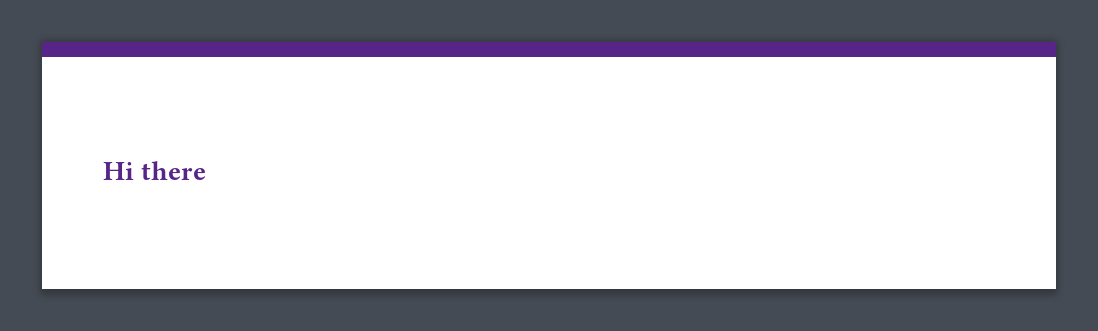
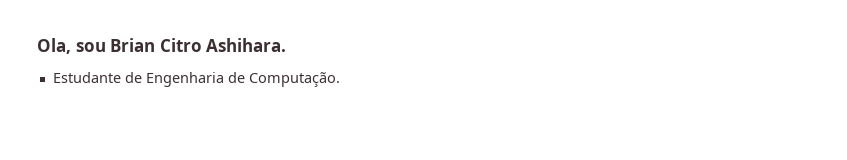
[103,161,207,180] Hi there -> [37,38,287,54] [52,72,340,87] Ola, sou Brian Citro Ashihara. // Estudante de Engenharia de Computação.

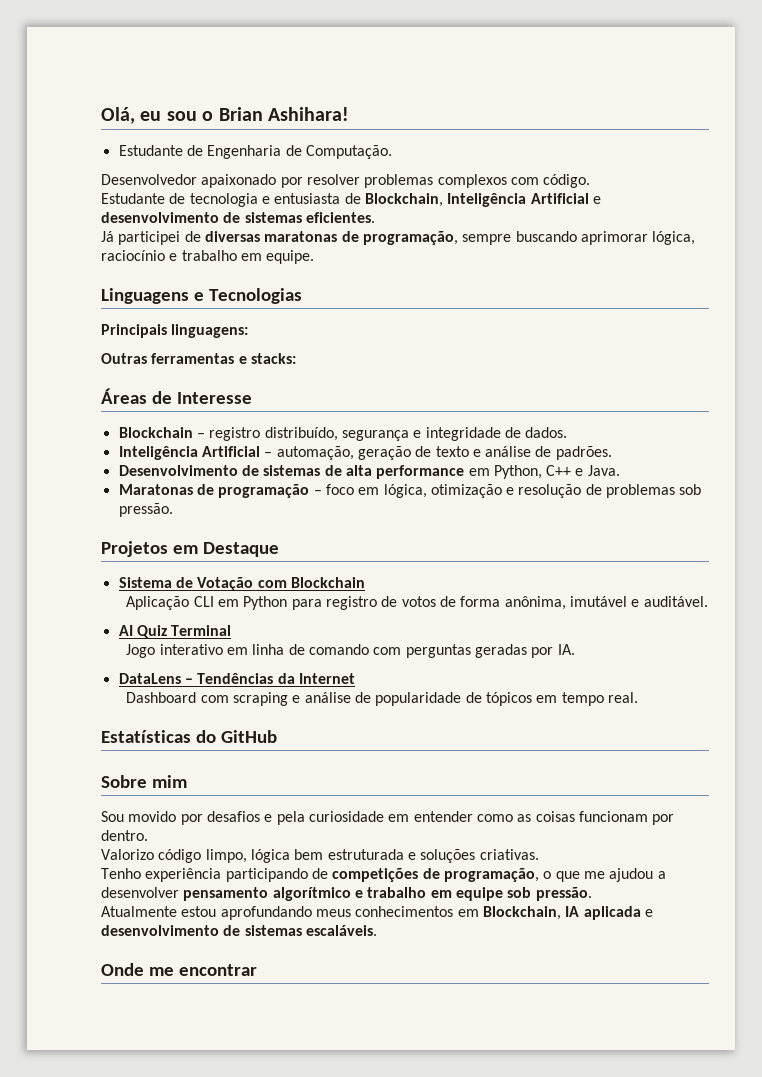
[37,38,287,54] Ola, sou Brian Citro Ashihara. -> [101,107,349,124] Olá, eu sou o Brian Ashihara!
(340, 79) none -> [101,174,591,188] [101,193,601,207] [101,212,375,223] [101,231,696,245] [101,250,315,264] [101,288,302,304] [101,324,249,338] [101,353,296,364] [101,388,252,404] [118,427,568,441] [118,446,612,460] [118,465,620,479] [118,484,702,498] [118,503,173,517] [101,541,279,557] [118,577,365,591] [126,596,708,610] [118,625,232,638] [126,644,575,658] [118,673,355,684] [126,692,638,706] [101,730,277,743] [101,775,187,788] [101,811,675,825] [101,830,148,841] [101,849,539,863] [101,868,666,882] [101,887,592,901] [101,906,653,920] [101,925,377,936] [101,963,257,976] // Desenvolvedor apaixonado por resolver problemas complexos com código. // Estudante de tecnologia e entusiasta de Blockchain, Inteligência Artificial e desenvolvimento de sistemas eficientes. // Já participei de diversas maratonas de programação, sempre buscando aprimorar lógica, raciocínio e trabalho em equipe. // Linguagens e Tecnologias // Principais linguagens: // Outras ferramentas e stacks: // Áreas de Interesse // Blockchain – registro distribuído, segurança e integridade de dados. // Inteligência Artificial – automação, geração de texto e análise de padrões. // Desenvolvimento de sistemas de alta performance em Python, C++ e Java. // Maratonas de programação – foco em lógica, otimização e resolução de problemas sob pressão. // Projetos em Destaque // Sistema de Votação com Blockchain // Aplicação CLI em Python para registro de votos de forma anônima, imutável e auditável. // AI Quiz Terminal // Jogo interativo em linha de comando com perguntas geradas por IA. // DataLens – Tendências da Internet // Dashboard com scraping e análise de popularidade de tópicos em tempo real. // Estatísticas do GitHub // Sobre mim // Sou movido por desafios e pela curiosidade em entender como as coisas funcionam por dentro. // Valorizo código limpo, lógica bem estruturada e soluções criativas. // Tenho experiência participando de competições de programação, o que me ajudou a desenvolver pensamento algorítmico e trabalho em equipe sob pressão. // Atualmente estou aprofundando meus conhecimentos em Blockchain, IA aplicada e desenvolvimento de sistemas escaláveis. // Onde me encontrar

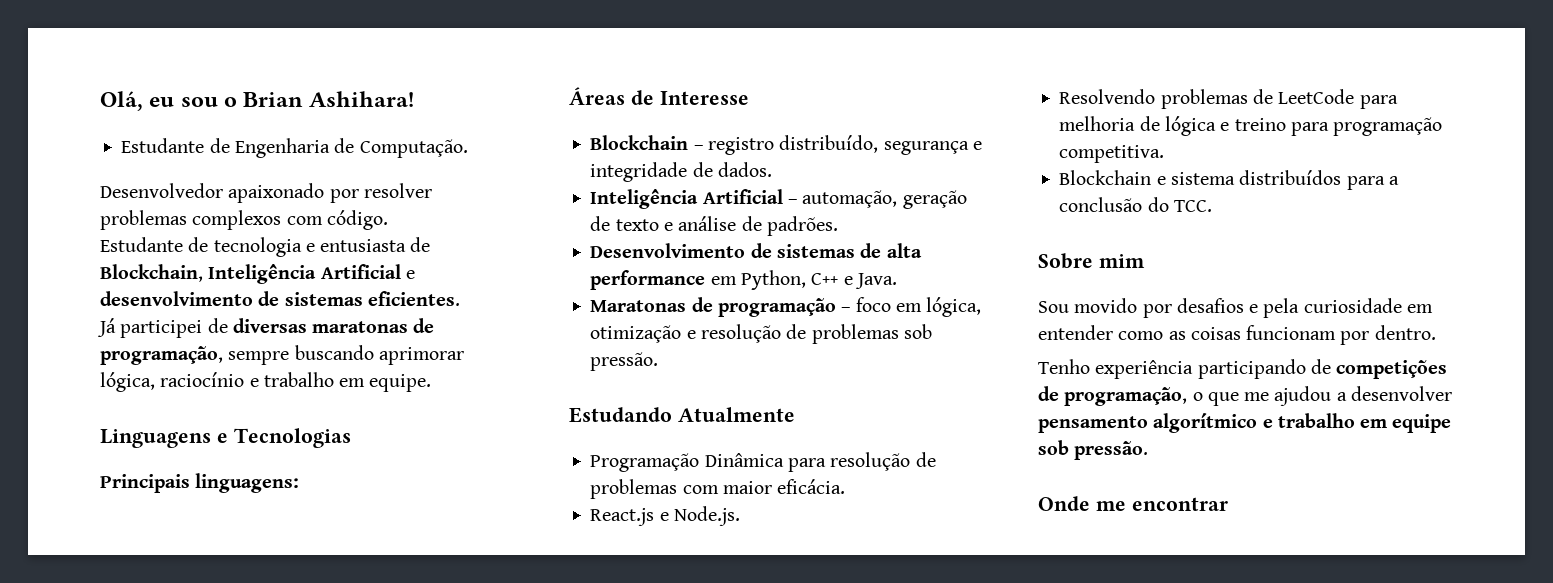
[101,353,296,364] // Outras ferramentas e stacks: -> (300, 483) none
[101,541,279,557] [118,577,365,591] [126,596,708,610] [118,625,232,638] [126,644,575,658] [118,673,355,684] [126,692,638,706] [101,730,277,743] Projetos em Destaque // Sistema de Votação com Blockchain // Aplicação CLI em Python para registro de votos de forma anônima, imutável e auditável. // AI Quiz Terminal // Jogo interativo em linha de comando com perguntas geradas por IA. // DataLens – Tendências da Internet // Dashboard com scraping e análise de popularidade de tópicos em tempo real. // Estatísticas do GitHub -> [569,407,795,423] [590,452,936,472] [590,479,846,499] [590,506,740,526] [1059,89,1398,109] [1059,116,1443,136] [1059,145,1165,163] [1059,170,1399,190] [1059,197,1212,212] Estudando Atualmente // Programação Dinâmica para resolução de problemas com maior eficácia. // React.js e Node.js. // Resolvendo problemas de LeetCode para melhoria de lógica e treino para programação competitiva. // Blockchain e sistema distribuídos para a conclusão do TCC.
[101,849,539,863] // Valorizo código limpo, lógica bem estruturada e soluções criativas. -> (1436, 332) none
[101,906,653,920] [101,925,377,936] // Atualmente estou aprofundando meus conhecimentos em Blockchain, IA aplicada e desenvolvimento de sistemas escaláveis. -> (1149, 450) none

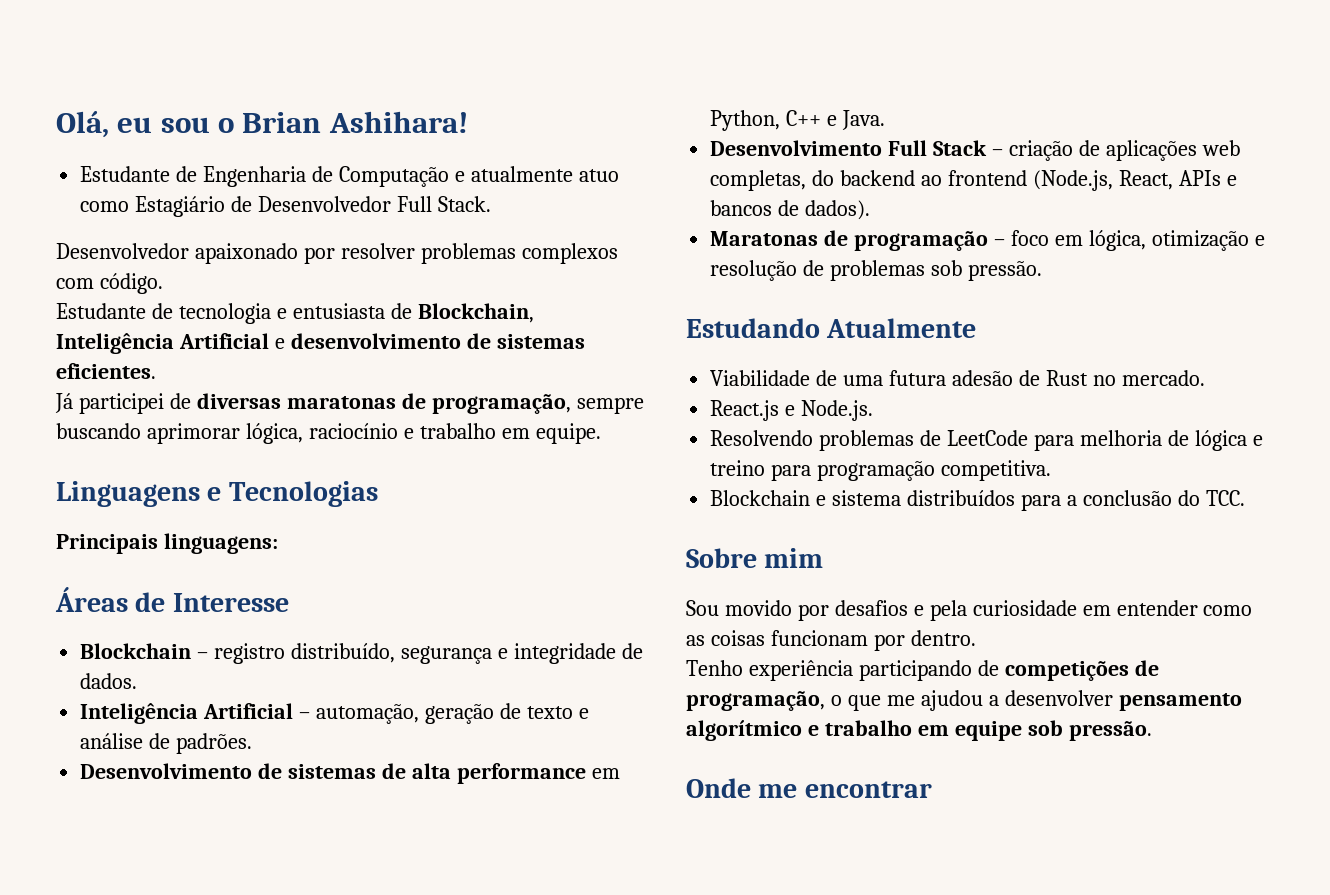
[359,139,468,158] Computação. -> [338,166,619,187] [80,196,491,217] Computação e atualmente atuo como Estagiário de Desenvolvedor Full Stack.
(897, 281) none -> [710,140,1240,161] [710,170,1237,191] [710,200,871,220] // Desenvolvimento Full Stack – criação de aplicações web completas, do backend ao frontend (Node.js, React, APIs e bancos de dados).
[590,452,936,472] [590,479,846,499] Programação Dinâmica para resolução de problemas com maior eficácia. -> [710,370,1205,386] Viabilidade de uma futura adesão de Rust no mercado.

